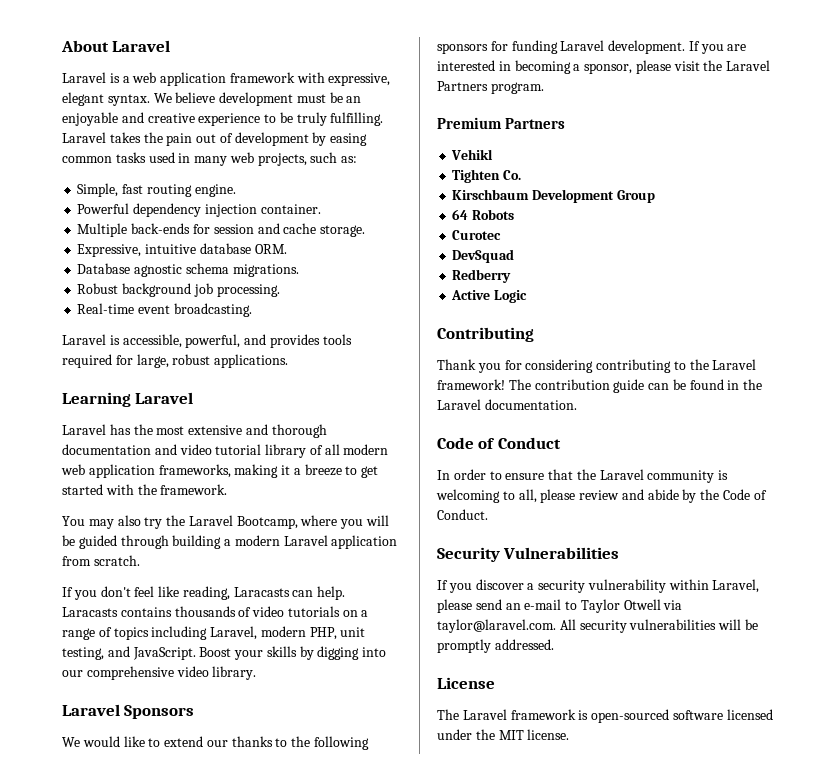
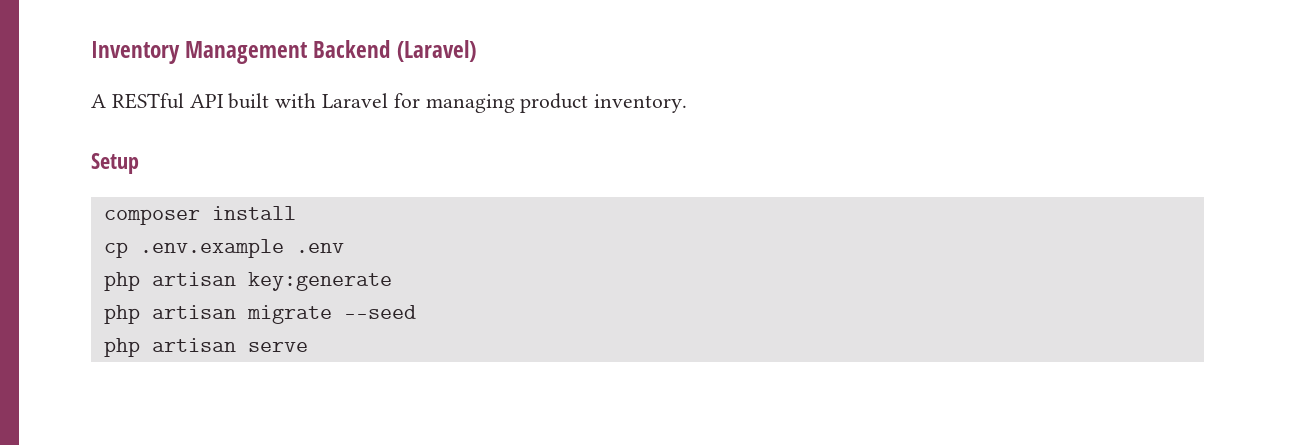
[61,40,171,52] [62,72,391,86] [62,92,362,106] [62,112,384,126] [62,132,368,146] [62,152,358,166] [77,183,236,197] [77,203,321,217] [77,223,366,237] [77,243,287,257] [77,263,299,277] [77,283,280,297] [77,303,252,317] [62,334,352,348] [62,354,289,368] [62,392,194,407] [62,424,327,438] [62,444,389,458] [61,464,379,478] [62,484,228,495] [62,515,390,529] [62,535,398,549] [62,555,140,566] [62,586,346,600] [62,606,369,617] [62,626,366,640] [62,646,387,660] [62,666,257,680] [62,704,195,719] [62,736,370,750] [437,40,747,54] [437,60,771,74] [437,81,544,94] [437,117,566,129] [451,149,494,160] [452,169,522,183] [452,189,655,203] [452,209,515,220] [452,230,502,240] [452,249,515,263] [452,269,512,283] [451,290,528,303] [437,327,534,342] [437,359,757,373] [437,379,763,393] [437,399,577,410] [437,437,561,449] [437,469,729,483] [436,489,767,503] [437,509,488,520] [437,547,620,562] [437,579,760,593] [437,599,683,613] [437,619,758,633] [437,639,554,653] [437,677,495,689] [437,709,773,723] [437,729,570,740] About Laravel // Laravel is a web application framework with expressive, elegant syntax. We believe development must be an enjoyable and creative experience to be truly fulfilling. Laravel takes the pain out of development by easing common tasks used in many web projects, such as: // Simple, fast routing engine. // Powerful dependency injection container. // Multiple back-ends for session and cache storage. // Expressive, intuitive database ORM. // Database agnostic schema migrations. // Robust background job processing. // Real-time event broadcasting. // Laravel is accessible, powerful, and provides tools required for large, robust applications. // Learning Laravel // Laravel has the most extensive and thorough documentation and video tutorial library of all modern web application frameworks, making it a breeze to get started with the framework. // You may also try the Laravel Bootcamp, where you will be guided through building a modern Laravel application from scratch. // If you don't feel like reading, Laracasts can help. Laracasts contains thousands of video tutorials on a range of topics including Laravel, modern PHP, unit testing, and JavaScript. Boost your skills by digging into our comprehensive video library. // Laravel Sponsors // We would like to extend our thanks to the following sponsors for funding Laravel development. If you are interested in becoming a sponsor, please visit the Laravel Partners program. // Premium Partners // Vehikl // Tighten Co. // Kirschbaum Development Group // 64 Robots // Curotec // DevSquad // Redberry // Active Logic // Contributing // Thank you for considering contributing to the Laravel framework! The contribution guide can be found in the Laravel documentation. // Code of Conduct // In order to ensure that the Laravel community is welcoming to all, please review and abide by the Code of Conduct. // Security Vulnerabilities // If you discover a security vulnerability within Laravel, please send an e-mail to Taylor Otwell via taylor@laravel.com. All security vulnerabilities will be promptly addressed. // License // The Laravel framework is open-sourced software licensed under the MIT license. -> [91,40,476,64] [91,93,688,113] [91,153,139,174] [103,206,296,225] [103,239,344,258] [103,272,392,291] [103,305,416,324] [103,338,308,357] Inventory Management Backend (Laravel) // A RESTful API built with Laravel for managing product inventory. // Setup // composer install // cp .env.example .env // php artisan key:generate // php artisan migrate --seed // php artisan serve

